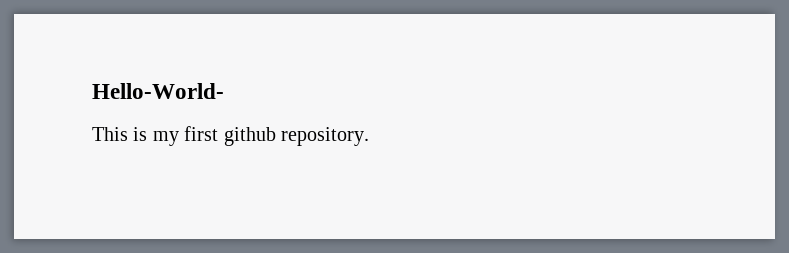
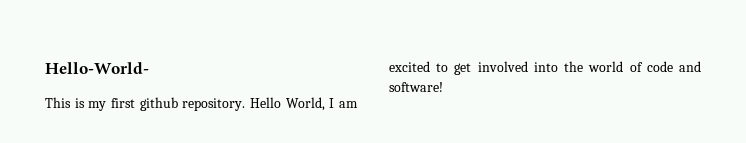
(369, 136) none -> [250,97,358,111] [389,61,701,75] [389,82,443,92] Hello World, I am excited to get involved into the world of code and software!

